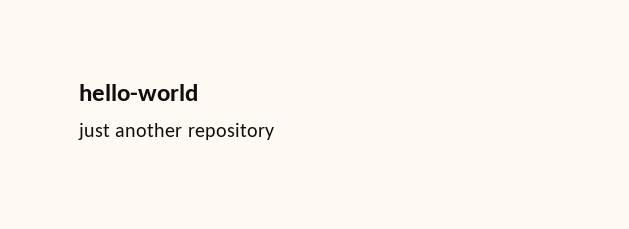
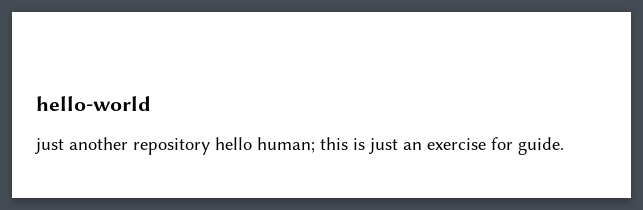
(274, 131) none -> [215,137,564,155] hello human; this is just an exercise for guide.

